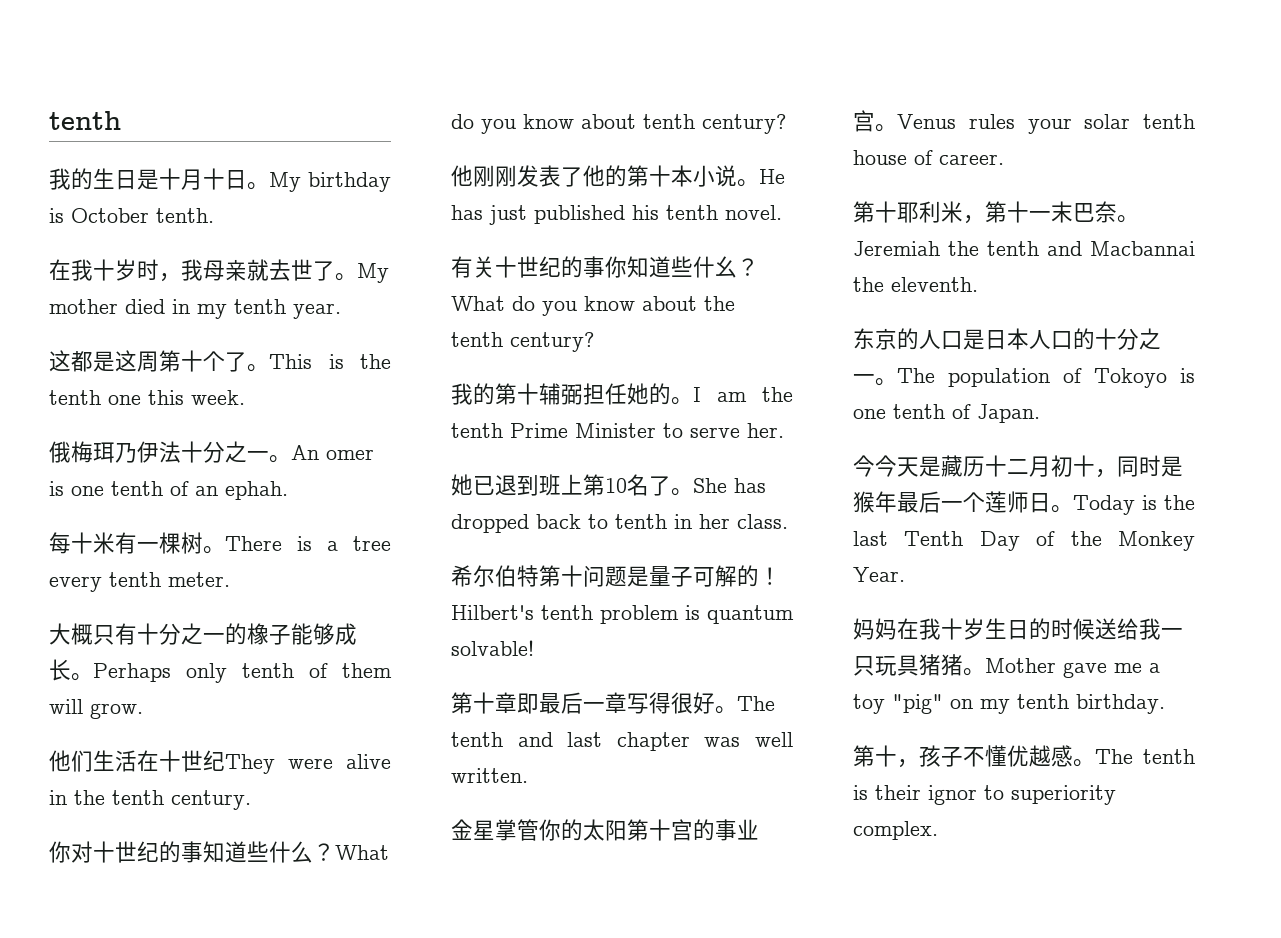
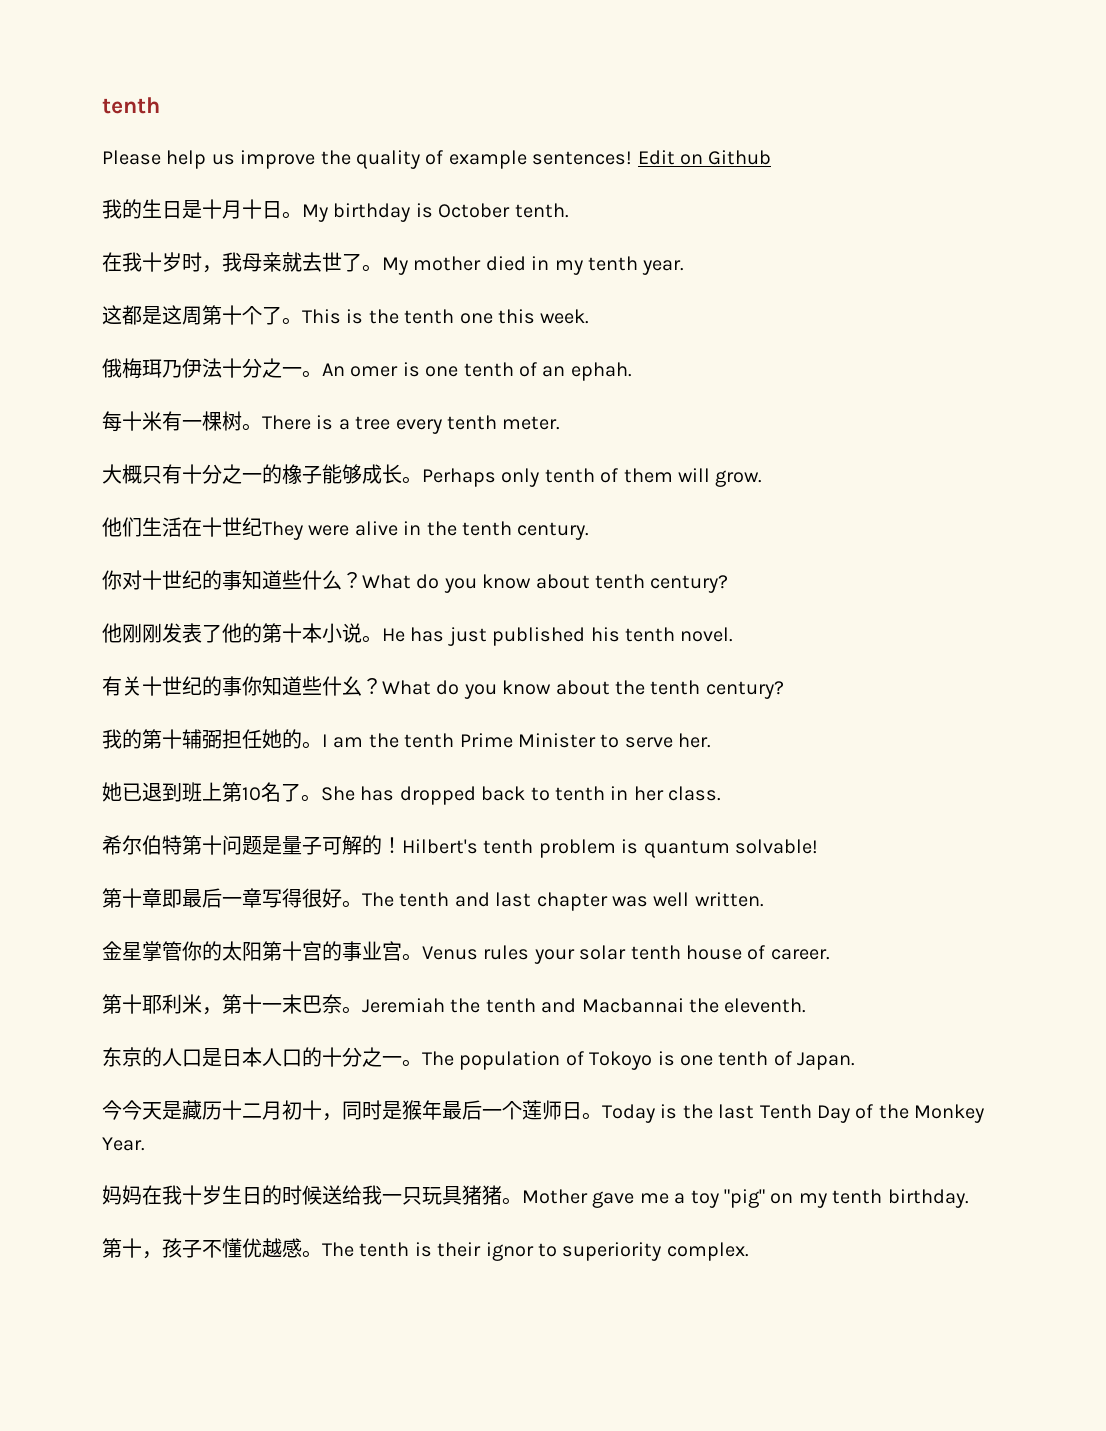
[49,111,121,130] tenth -> [102,97,160,114] [102,150,772,169] tenth // Please help us improve the quality of example sentences! Edit on Github

